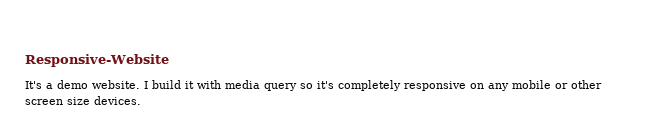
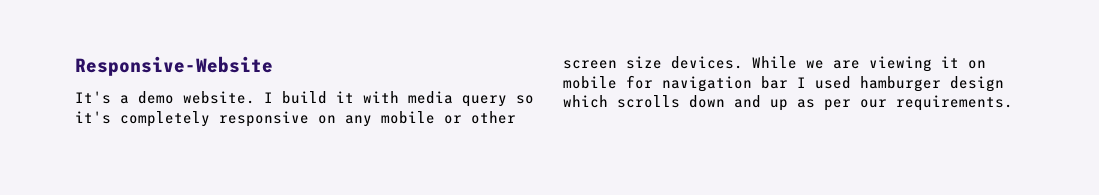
(141, 100) none -> [752,56,986,72] [563,75,1004,92] [563,95,1013,111] While we are viewing it on mobile for navigation bar I used hamburger design which scrolls down and up as per our requirements.

